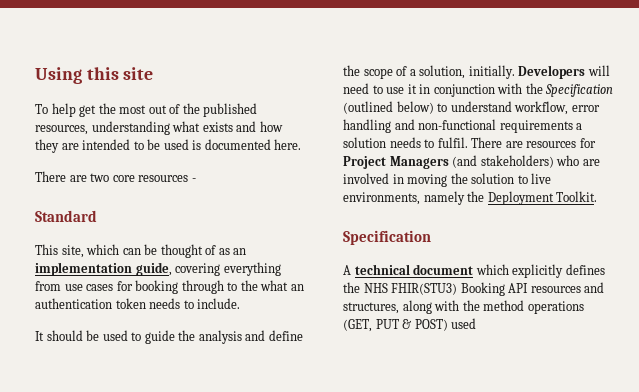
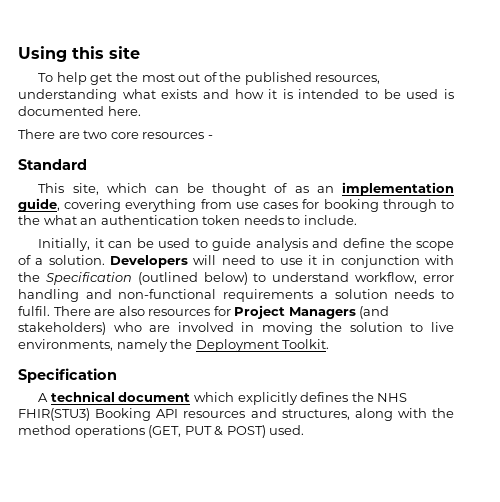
[35,139,79,153] they are -> [268,89,293,99] it is
[35,330,83,341] It should -> [38,238,133,251] Initially, it can
[178,330,196,341] the -> (252, 244) none
[419,65,515,79] solution, initially. -> [48,255,105,265] solution.
(523, 144) none -> [118,306,145,316] also
[451,318,477,329] used -> [269,425,305,435] used.

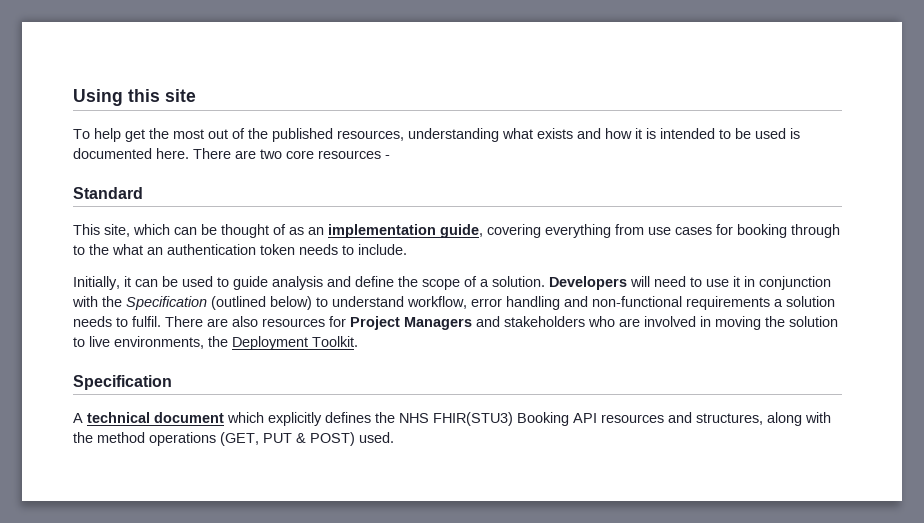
(141, 111) // -> (189, 153) none
[359,306,390,319] [18,322,106,335] (and stakeholders) -> [476,316,585,327] and stakeholders
[116,339,168,352] namely -> (204, 342) none

